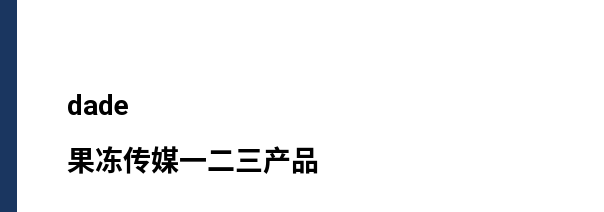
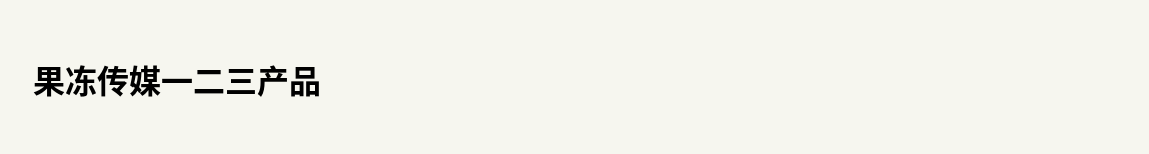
[67,94,129,115] dade // -> (33, 82) none

